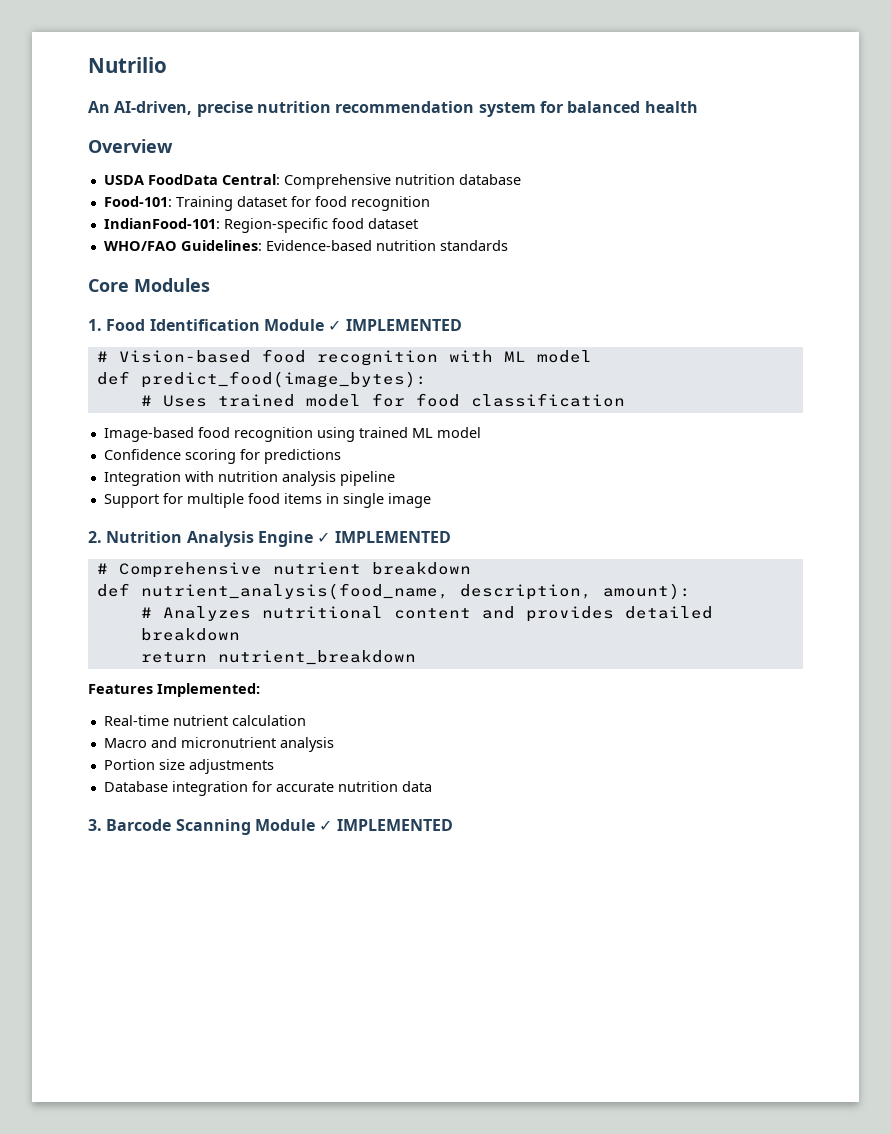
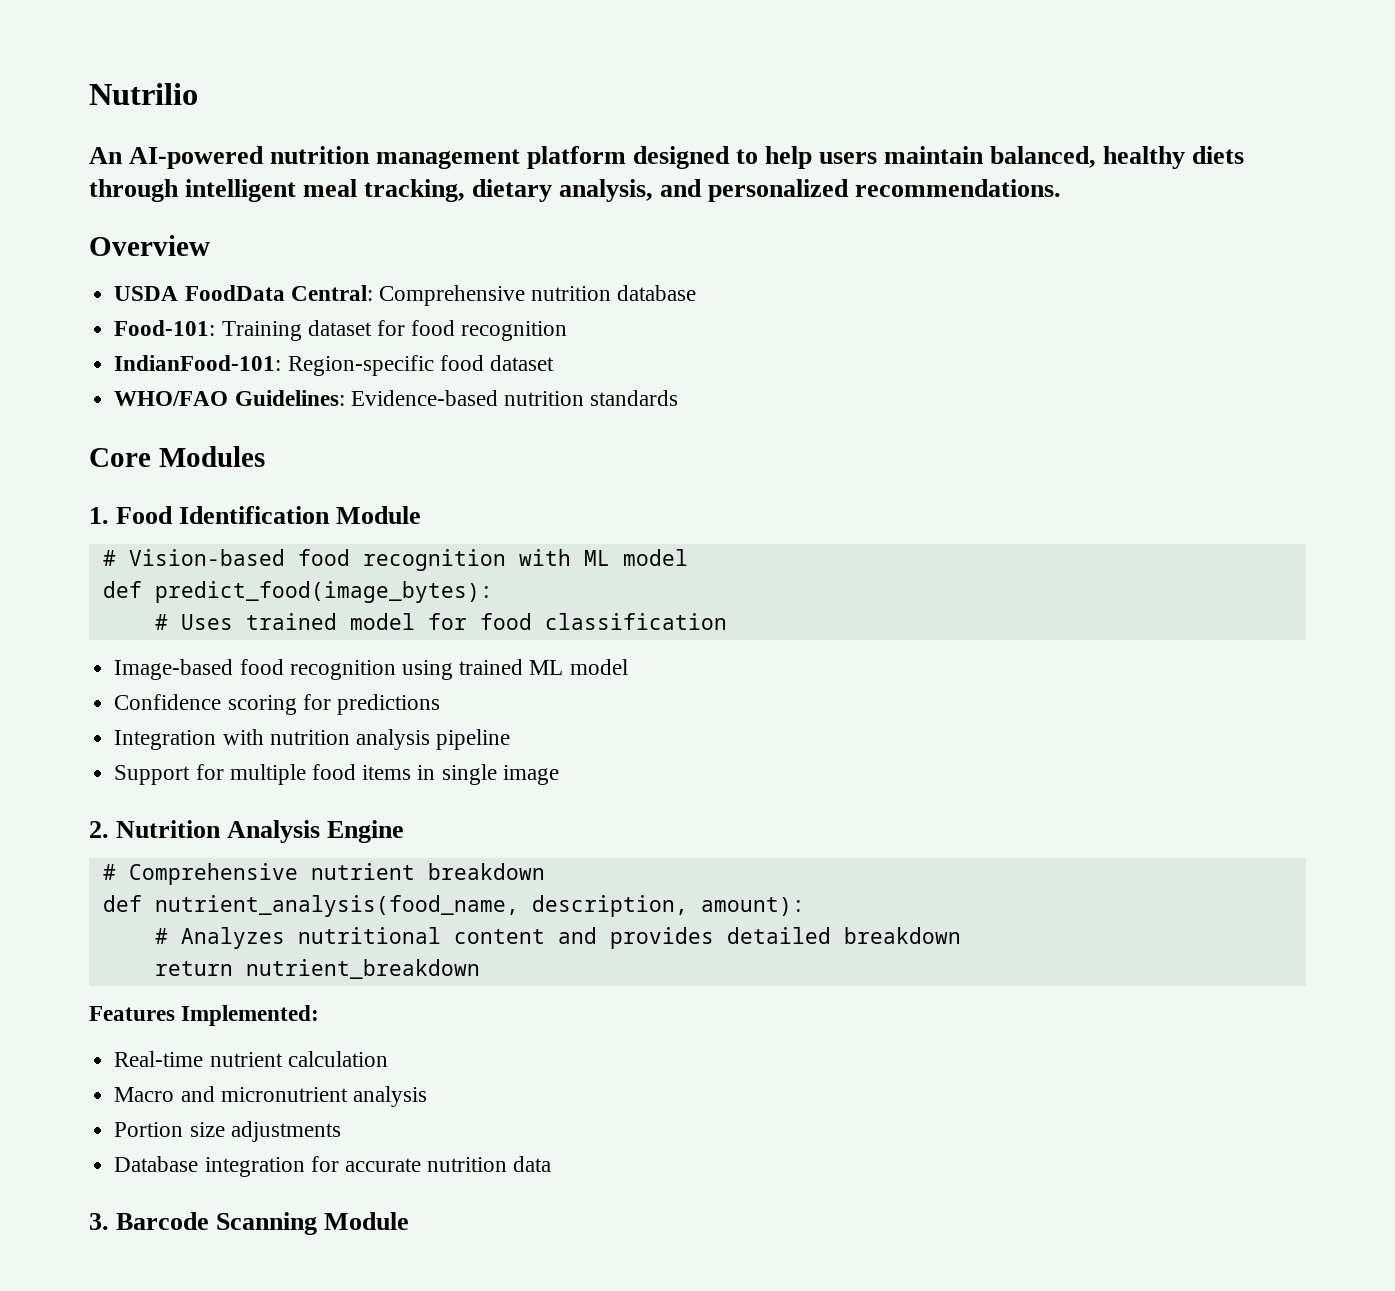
[114,101,698,117] AI-driven, precise nutrition recommendation system for balanced health -> [129,146,1245,169] [89,179,1062,202] AI-powered nutrition management platform designed to help users maintain balanced, healthy diets through intelligent meal tracking, dietary analysis, and personalized recommendations.
[328,319,462,331] ✓ IMPLEMENTED -> (422, 515) none
[317,531,451,543] ✓ IMPLEMENTED -> (405, 831) none
[319,819,453,831] ✓ IMPLEMENTED -> (410, 1221) none

